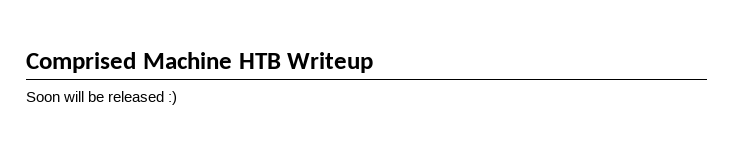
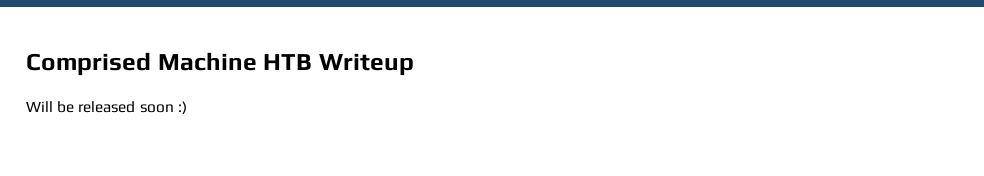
[26,91,85,102] Soon will -> [26,101,53,112] Will
(165, 96) none -> [139,104,174,113] soon

